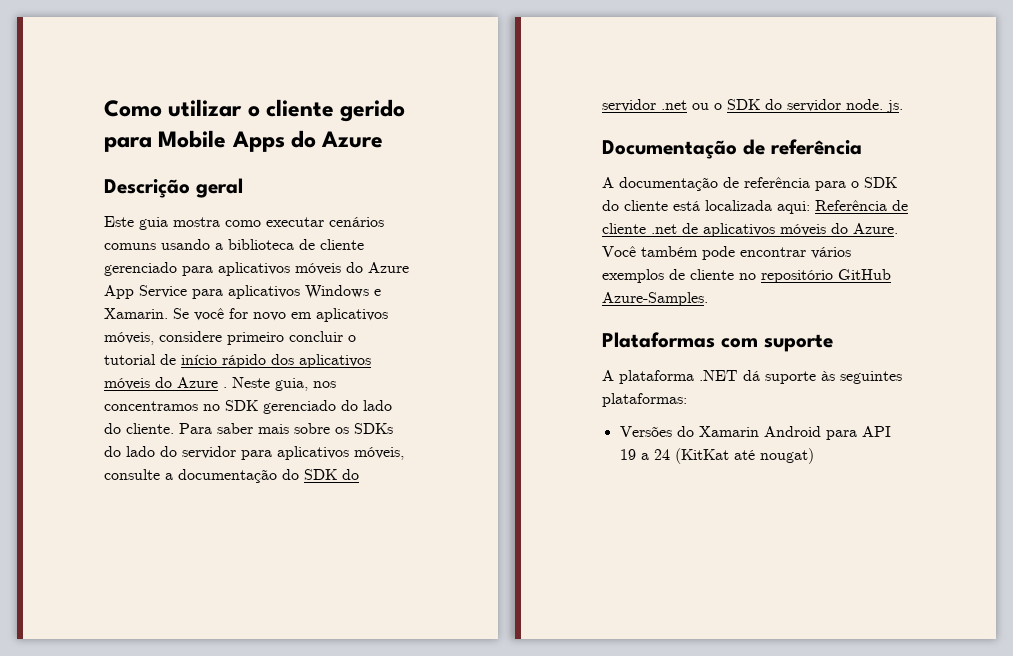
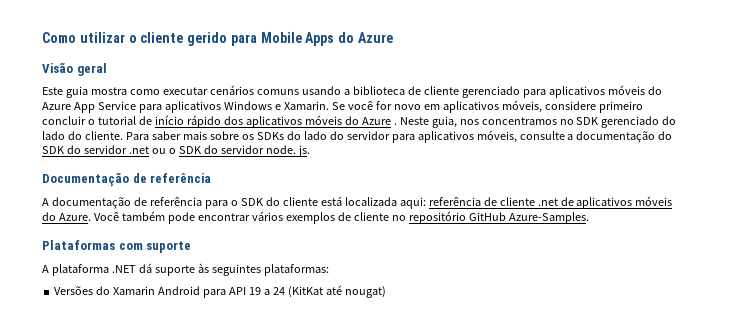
[104,179,190,198] Descrição -> [42,62,73,73] Visão
[815,200,887,211] Referência -> [428,197,481,206] referência

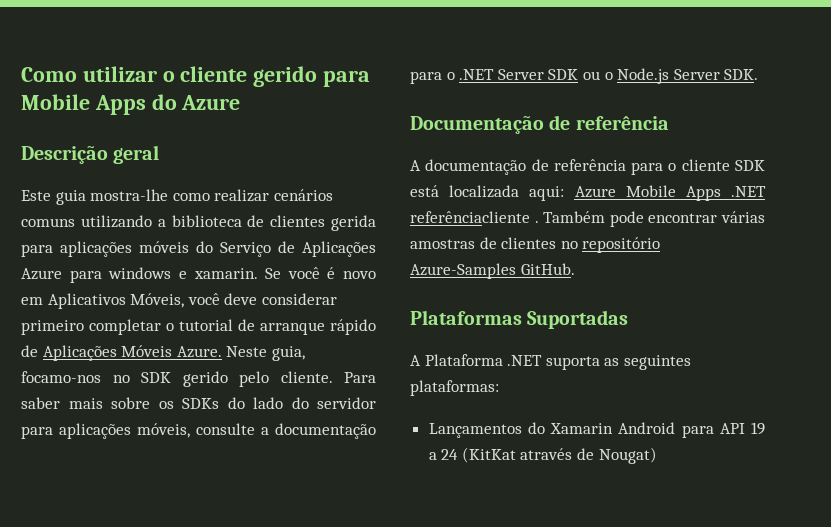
[42,62,73,73] Visão -> [21,146,108,164] Descrição
[90,87,208,95] mostra como executar -> [90,189,270,202] mostra-lhe como realizar
[301,86,341,95] usando -> [80,215,152,228] utilizando
[423,85,662,98] [42,101,329,113] cliente gerenciado para aplicativos móveis do Azure App Service para aplicativos Windows e Xamarin. -> [270,215,376,231] [21,241,376,257] [21,267,258,283] clientes gerida para aplicações móveis do Serviço de Aplicações Azure para windows e xamarin.
[375,101,392,110] for -> [327,267,336,279] é
[442,100,643,113] [42,115,677,128] [42,131,82,140] aplicativos móveis, considere primeiro concluir o tutorial de início rápido dos aplicativos móveis do Azure . Neste guia, nos concentramos no SDK gerenciado do lado do -> [47,293,337,309] [21,319,376,335] [21,345,305,361] [21,371,269,387] Aplicativos Móveis, você deve considerar primeiro completar o tutorial de arranque rápido de Aplicações Móveis Azure. Neste guia, focamo-nos no SDK gerido pelo
[417,131,474,143] aplicativos -> [59,423,131,439] aplicações
[658,131,673,140] [42,145,310,157] do SDK do servidor .net ou o SDK do servidor node. js. -> [410,68,759,84] para o .NET Server SDK ou o Node.js Server SDK.
[240,196,673,209] [42,211,589,224] SDK do cliente está localizada aqui: referência de cliente .net de aplicativos móveis do Azure. Você também pode encontrar vários exemplos de cliente no repositório GitHub Azure-Samples. -> [681,159,765,171] [410,185,766,201] [410,211,765,227] [410,237,661,253] [410,263,575,279] cliente SDK está localizada aqui: Azure Mobile Apps .NET referênciacliente . Também pode encontrar várias amostras de clientes no repositório Azure-Samples GitHub.
[118,241,192,253] [42,263,209,276] com suporte // A plataforma .NET dá suporte às -> [527,310,629,329] [410,354,620,370] Suportadas // A Plataforma .NET suporta as
[54,286,94,295] Versões -> [428,423,522,438] Lançamentos
[325,285,386,298] até nougat) -> [520,447,657,464] através de Nougat)

